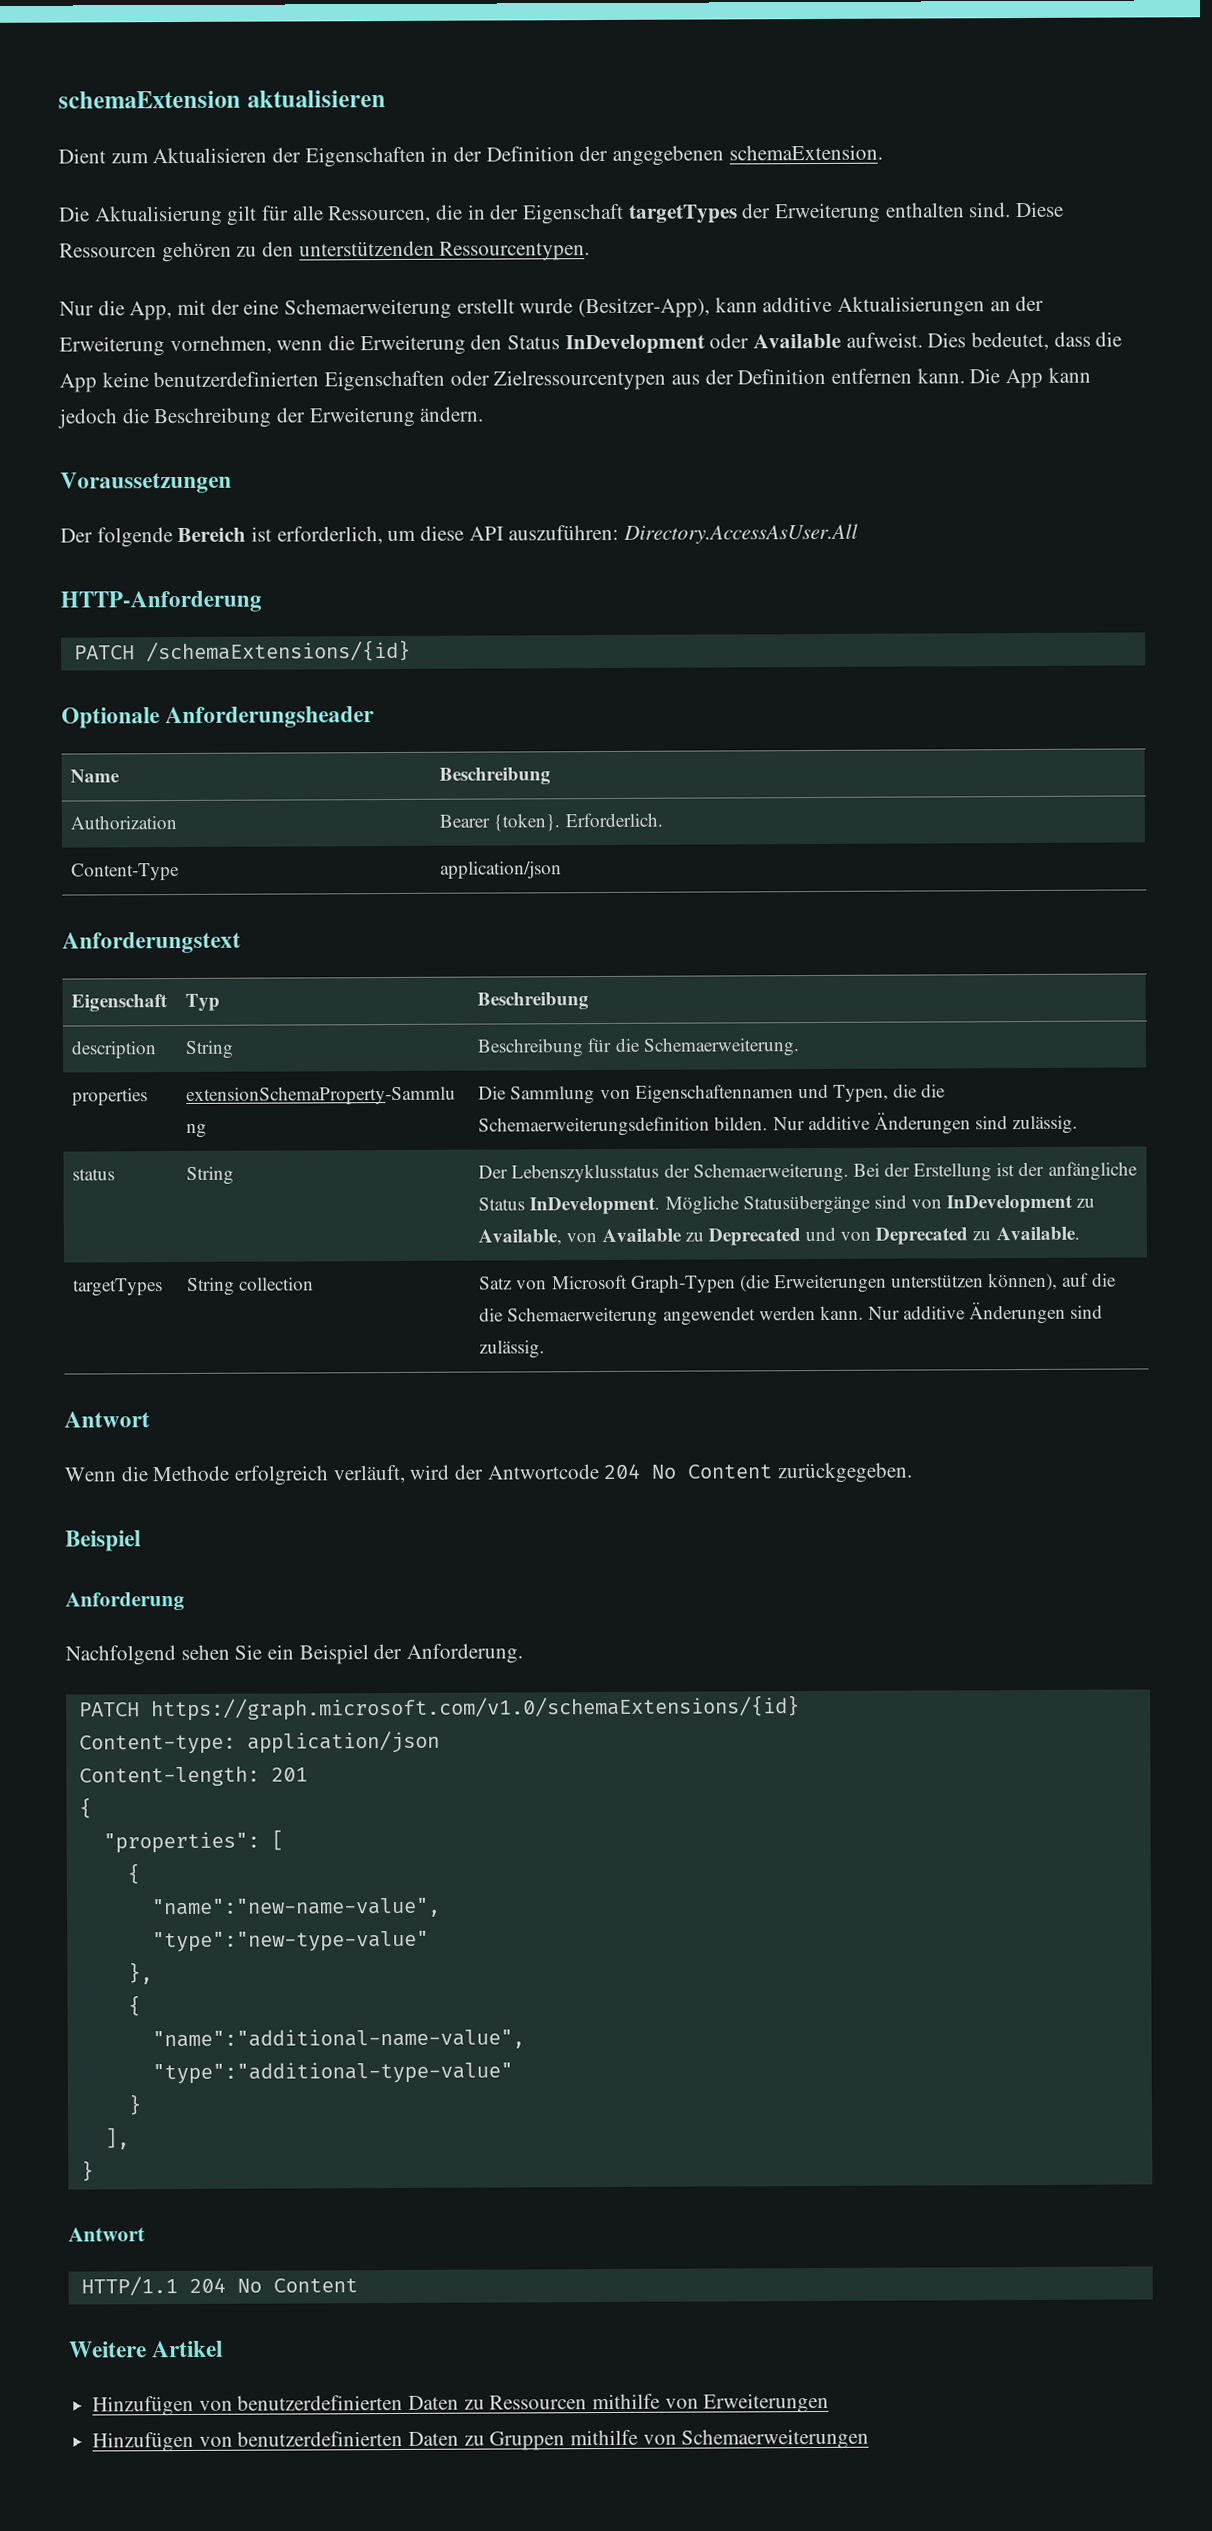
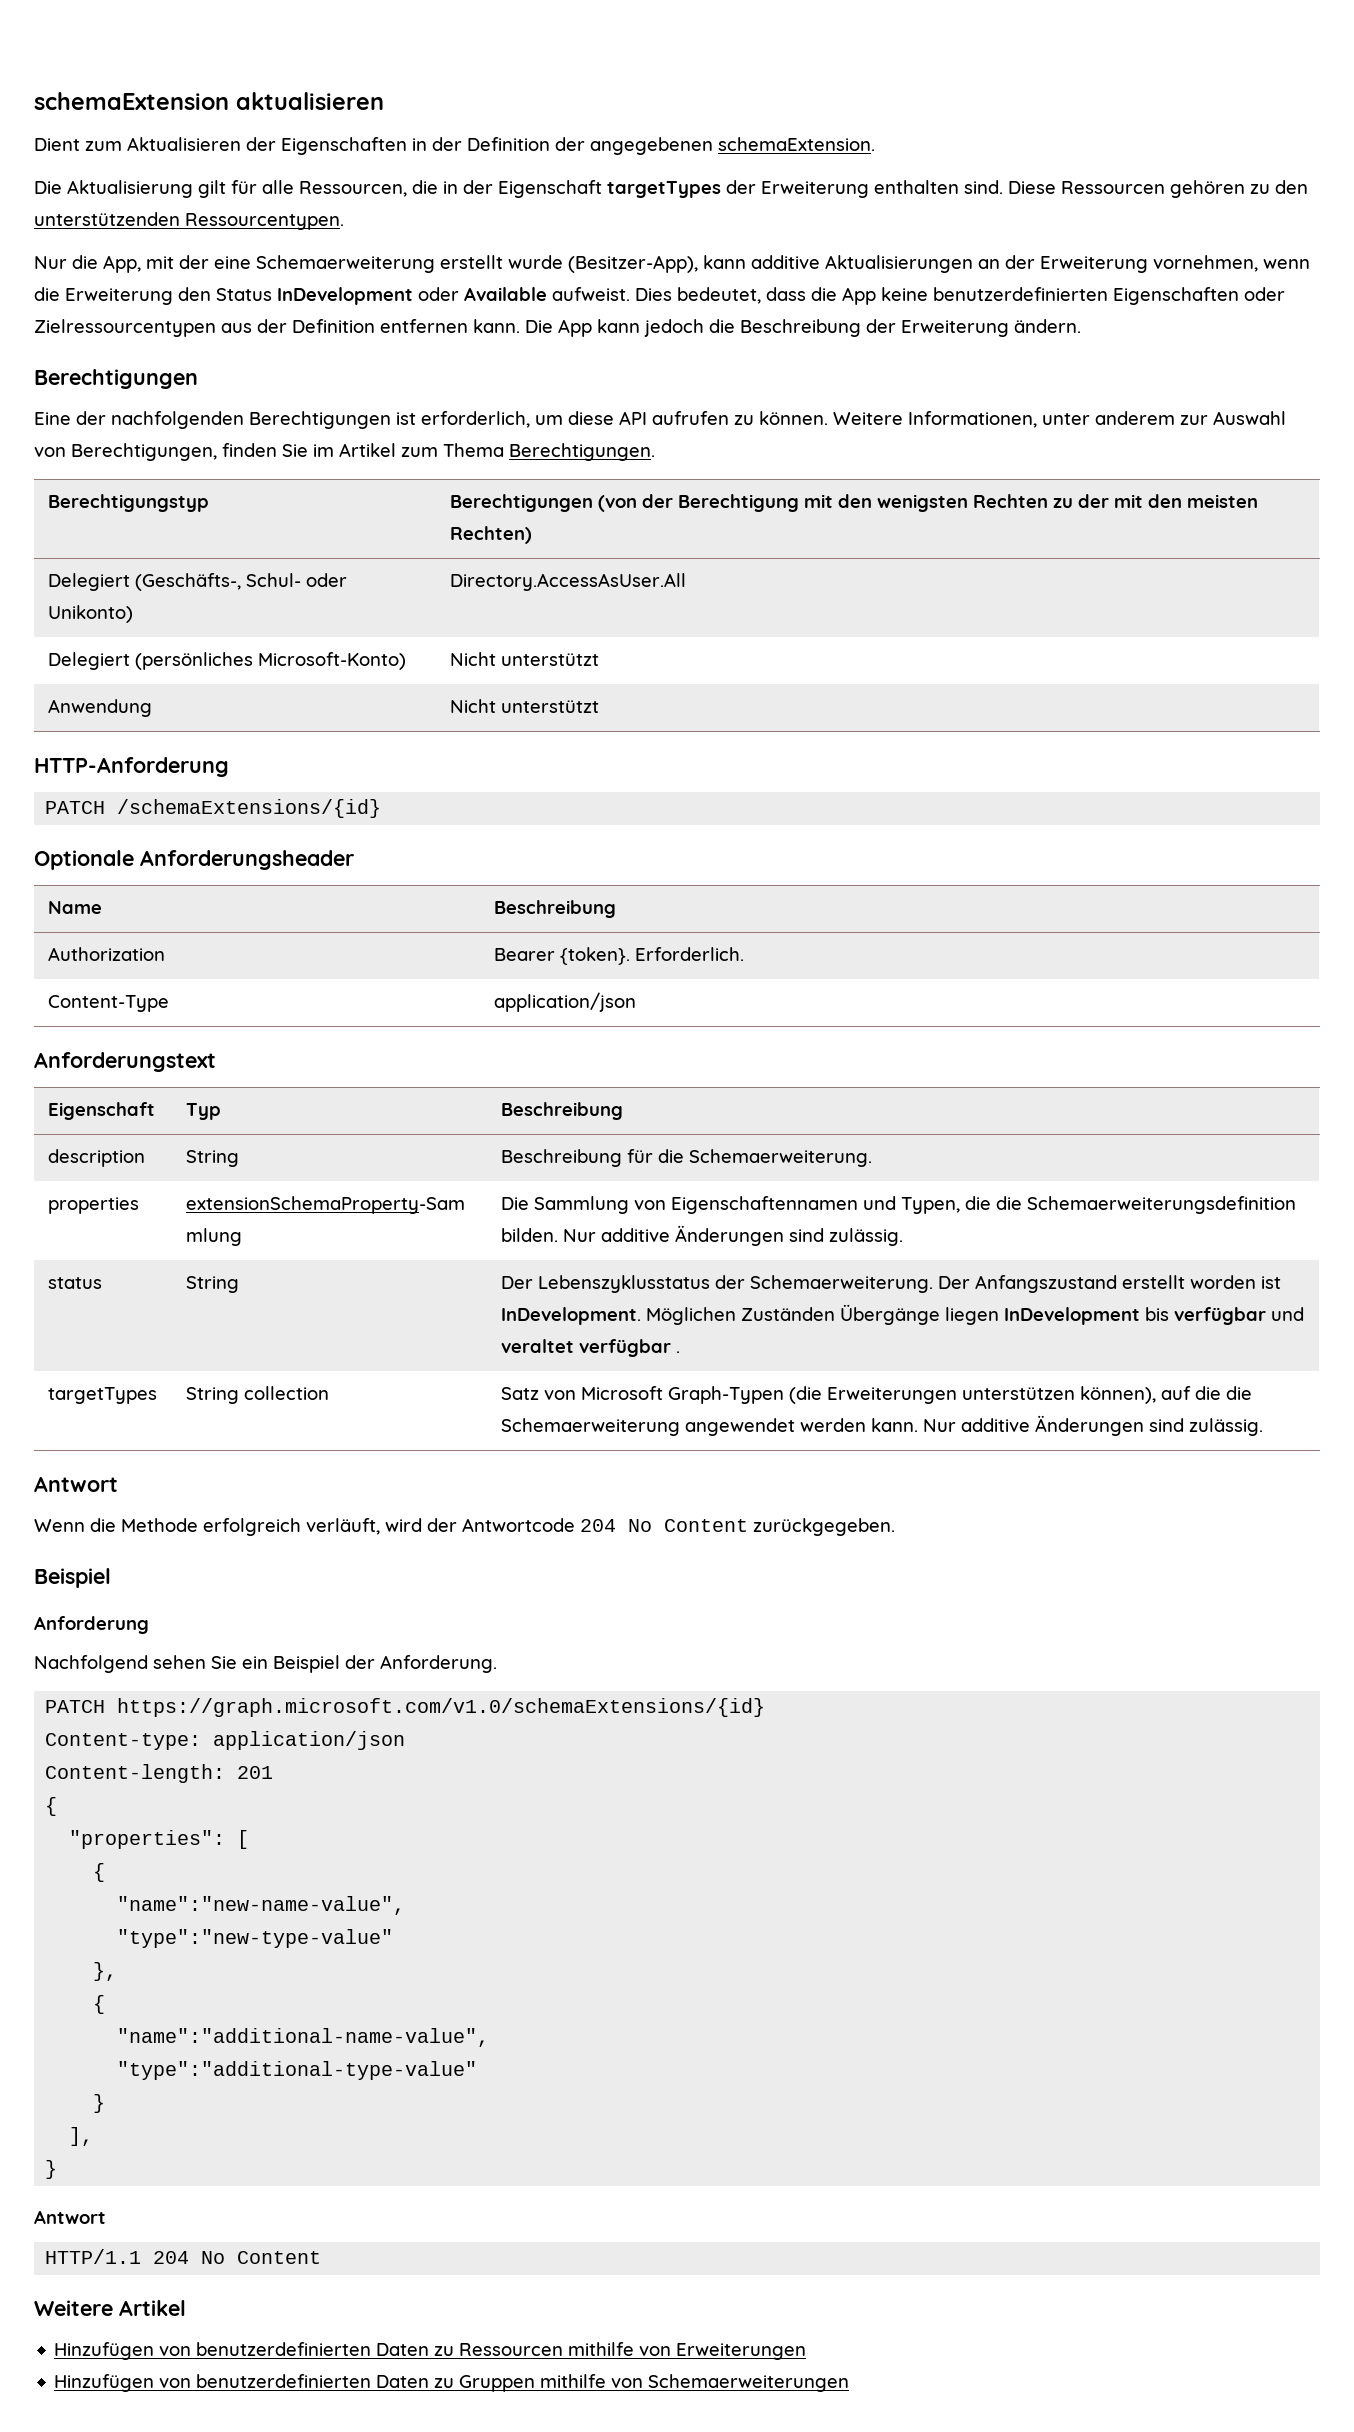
[60,471,232,494] [60,527,247,548] Voraussetzungen // Der folgende Bereich -> [34,369,198,389] [34,411,391,429] Berechtigungen // Eine der nachfolgenden Berechtigungen
[508,523,859,545] auszuführen: Directory.AccessAsUser.All -> [652,411,1286,428] [34,443,655,461] [48,494,210,512] [450,494,1259,512] [450,526,533,544] [48,573,348,591] [48,605,134,623] [450,573,687,591] [48,652,407,670] [450,652,600,666] [48,699,153,717] [450,699,600,713] aufrufen zu können. Weitere Informationen, unter anderem zur Auswahl von Berechtigungen, finden Sie im Artikel zum Thema Berechtigungen. // Berechtigungstyp | Berechtigungen (von der Berechtigung mit den wenigsten Rechten zu der mit den meisten Rechten) // Delegiert (Geschäfts-, Schul- oder Unikonto) | Directory.AccessAsUser.All // Delegiert (persönliches Microsoft-Konto) | Nicht unterstützt // Anwendung | Nicht unterstützt
[852,1161,1138,1182] [478,1194,1096,1215] [478,1226,1080,1246] Bei der Erstellung ist der anfängliche Status InDevelopment. Mögliche Statusübergänge sind von InDevelopment zu Available, von Available zu Deprecated und von Deprecated zu Available. -> [938,1275,1282,1293] [501,1304,1305,1325] [501,1339,681,1357] Der Anfangszustand erstellt worden ist InDevelopment. Möglichen Zuständen Übergänge liegen InDevelopment bis verfügbar und veraltet verfügbar .

